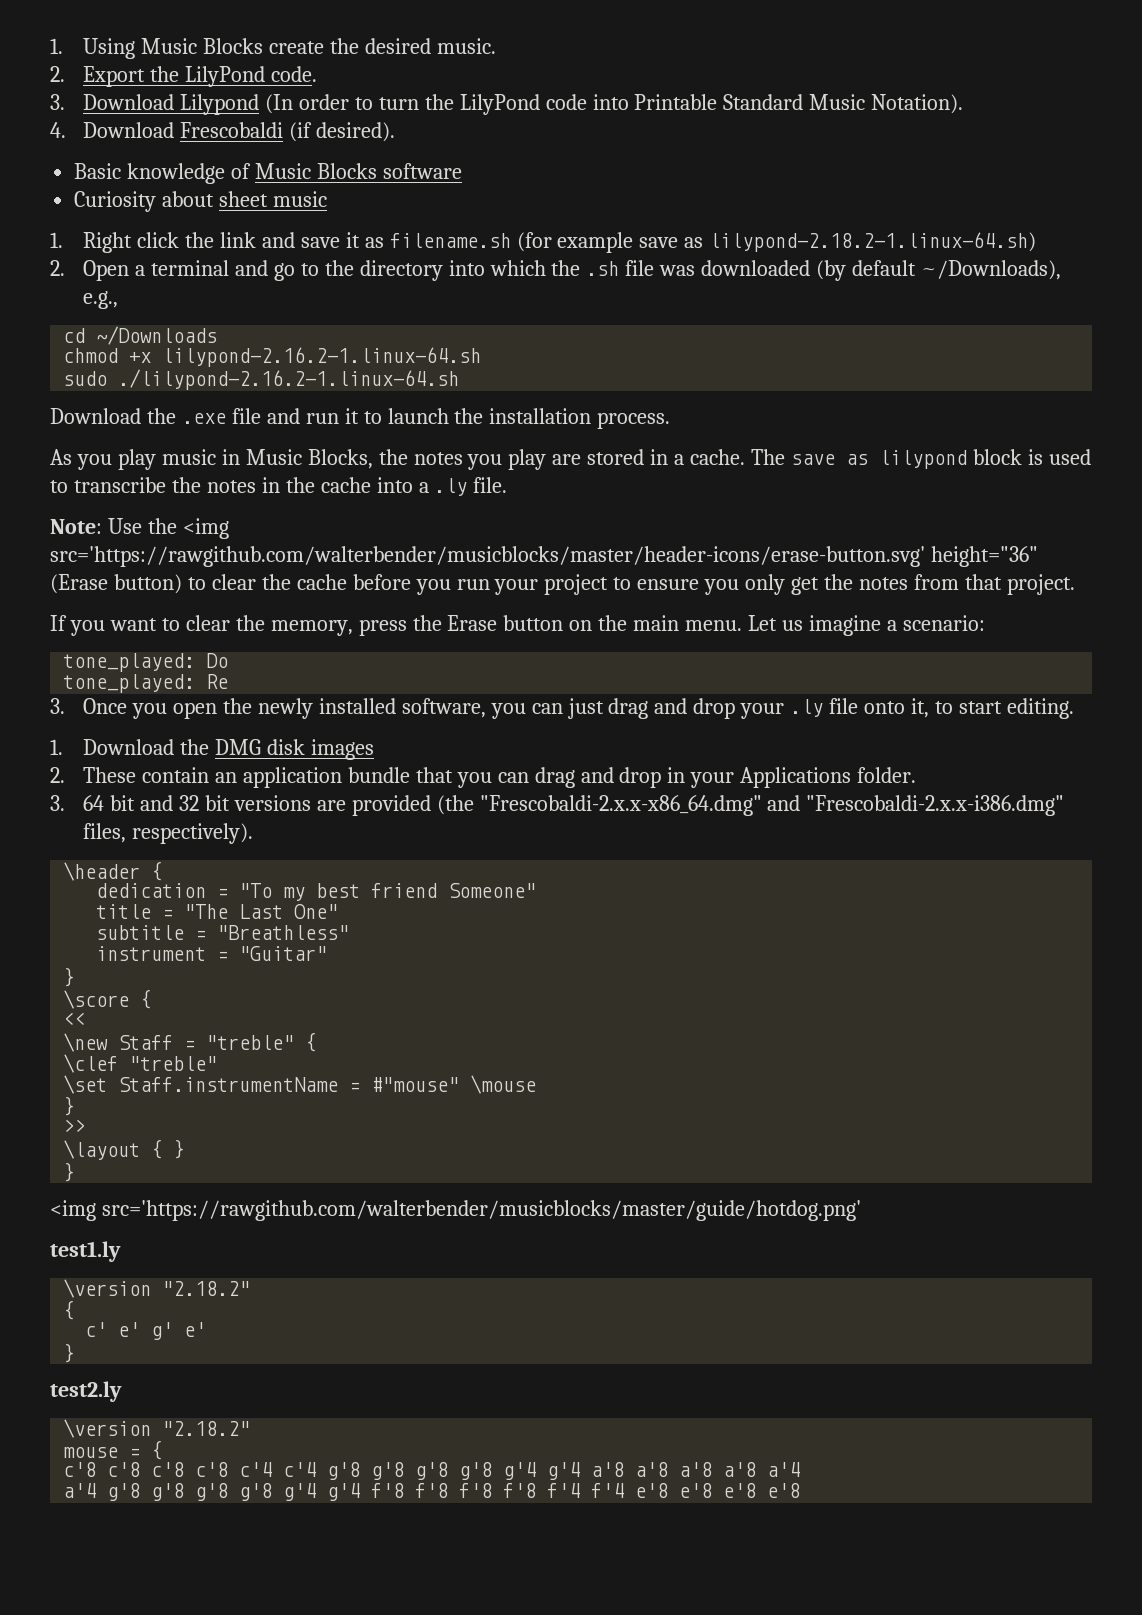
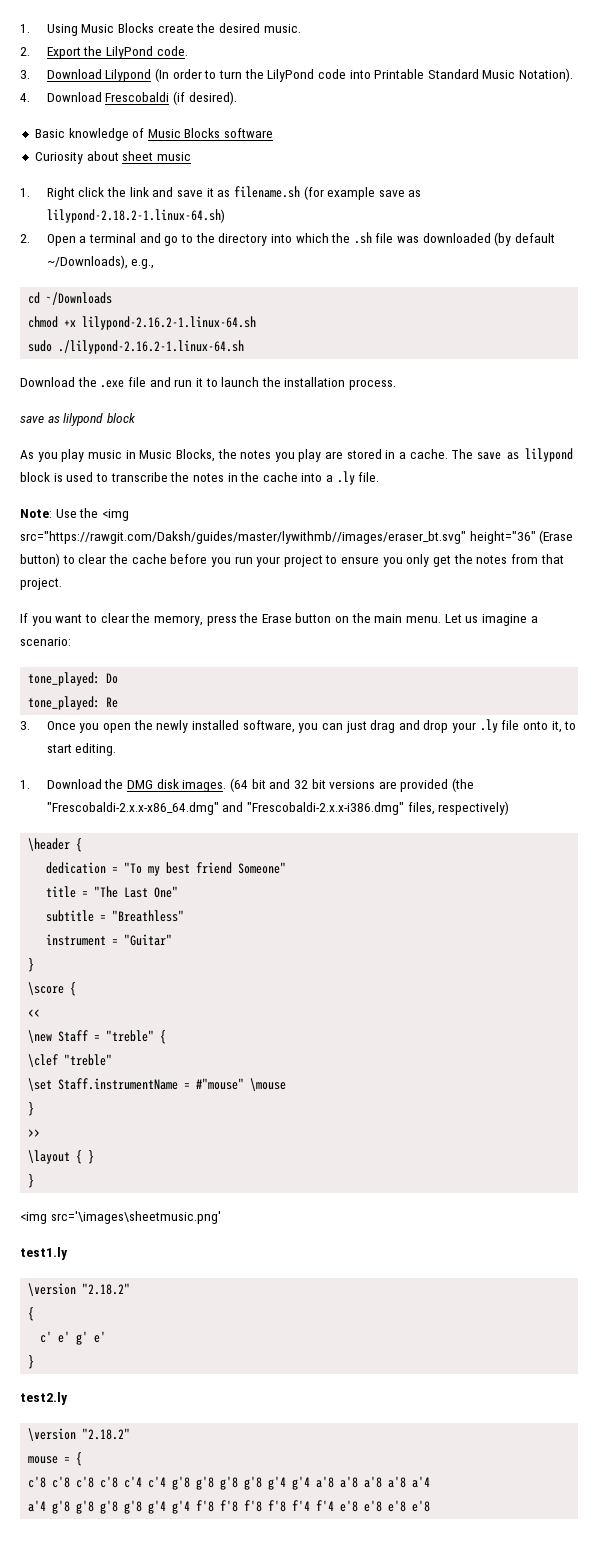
(671, 420) none -> [20,413,136,426] // save as lilypond block
[50,546,925,567] src='https://rawgithub.com/walterbender/musicblocks/master/header-icons/erase-button.svg' -> [20,531,466,544] src="https://rawgit.com/Daksh/guides/master/lywithmb//images/eraser_bt.svg"
[310,739,374,760] [50,767,917,788] [50,795,105,811] images // 2. These contain an application bundle that you can drag and drop in your Applications folder. // 3. 64 -> [182,778,248,792] images. (64
[131,823,253,844] respectively). -> [438,801,510,815] respectively)
[101,1200,861,1221] src='https://rawgithub.com/walterbender/musicblocks/master/guide/hotdog.png' -> [50,1211,221,1224] src='\images\sheetmusic.png'

